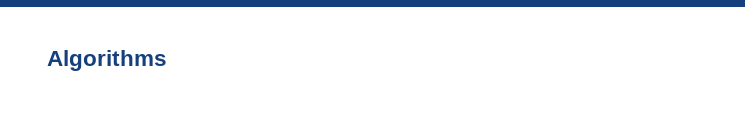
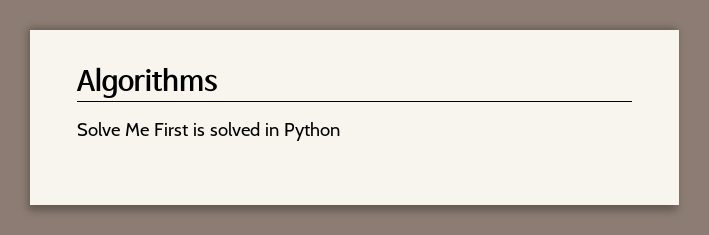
(167, 60) none -> [77,122,340,141] // Solve Me First is solved in Python

